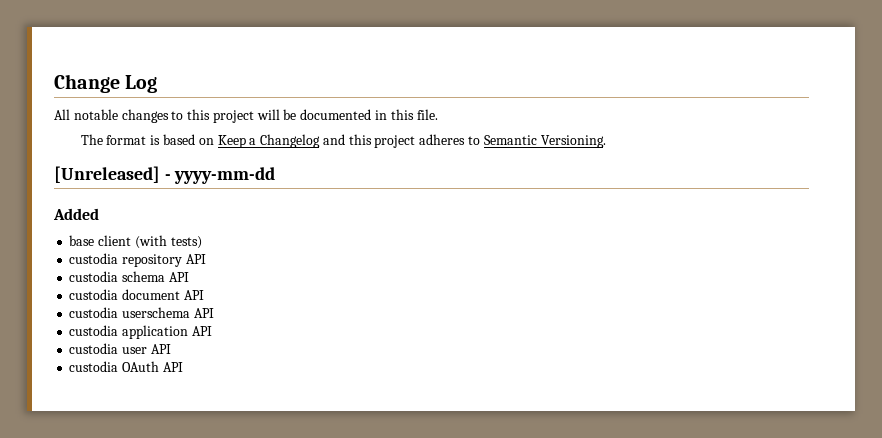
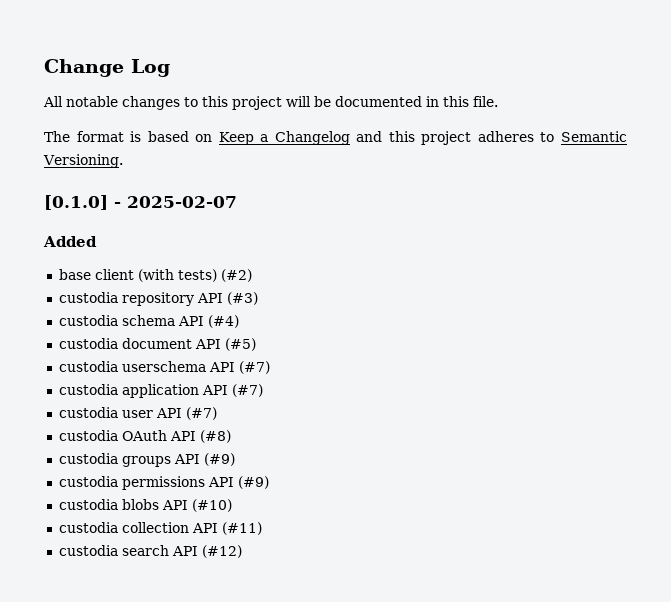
[54,166,276,184] [Unreleased] - yyyy-mm-dd -> [44,195,237,210] [0.1.0] - 2025-02-07
(202, 242) none -> [220,269,252,282] (#2)
(206, 259) none -> [226,292,258,305] (#3)
(189, 277) none -> [207,315,239,328] (#4)
(204, 295) none -> [224,338,256,351] (#5)
(214, 313) none -> [238,361,270,374] (#7)
(212, 331) none -> [231,384,263,397] (#7)
(171, 349) none -> [185,407,217,420] (#7)
(183, 367) none -> [199,430,231,443] [58,453,235,467] [58,476,269,490] [58,499,232,512] [58,522,262,535] [58,545,242,558] (#8) // custodia groups API (#9) // custodia permissions API (#9) // custodia blobs API (#10) // custodia collection API (#11) // custodia search API (#12)

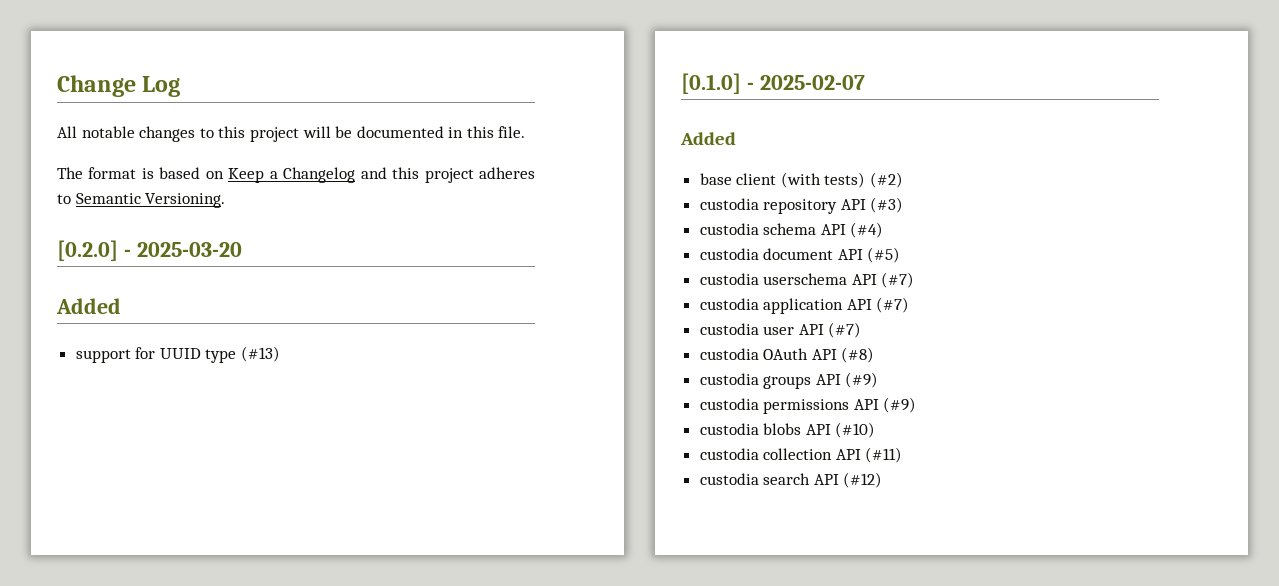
(123, 161) none -> [57,240,242,261] [56,298,121,314] [75,346,281,363] // [0.2.0] - 2025-03-20 // Added // support for UUID type (#13)

